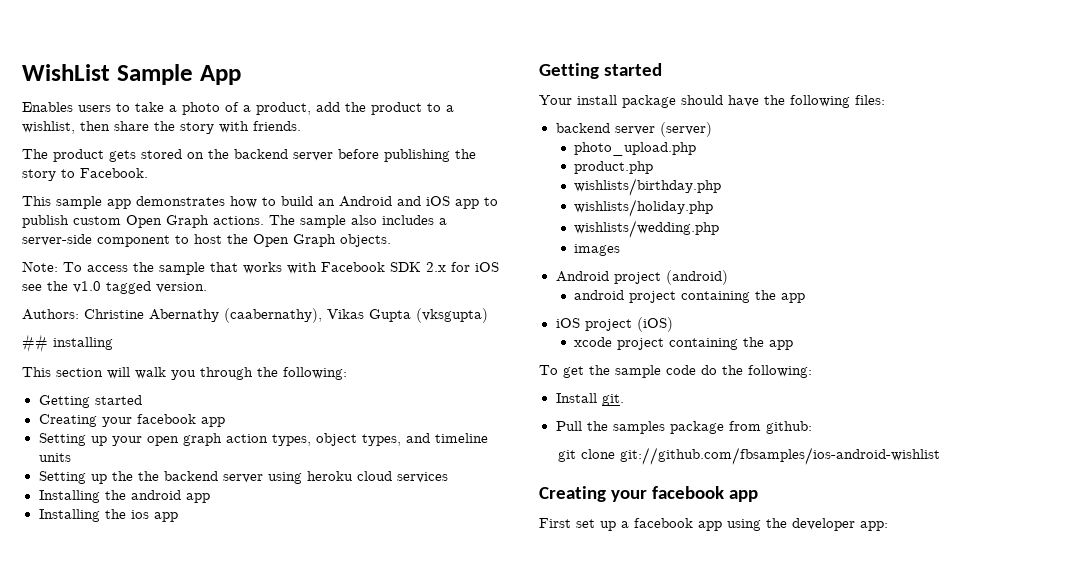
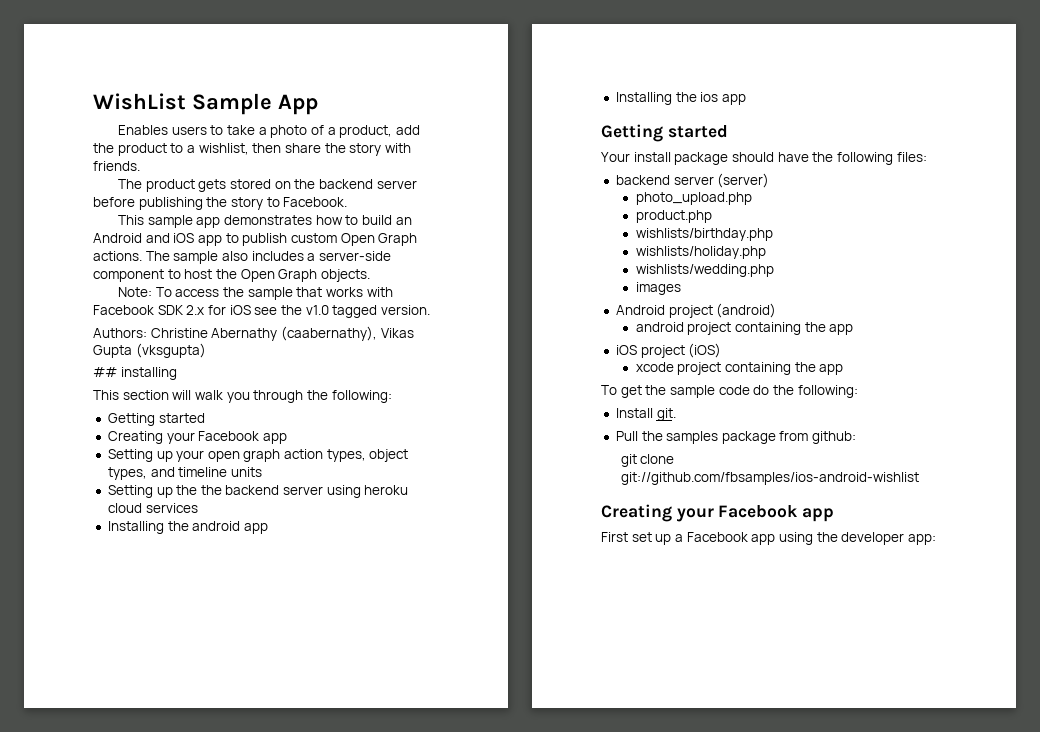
[136,414,196,424] facebook -> [198,431,260,441] Facebook
[651,486,724,499] facebook -> [718,505,799,518] Facebook
[634,518,693,528] facebook -> [686,532,748,542] Facebook

